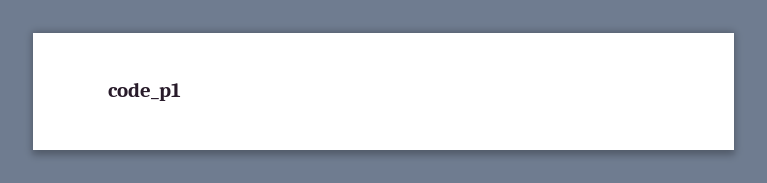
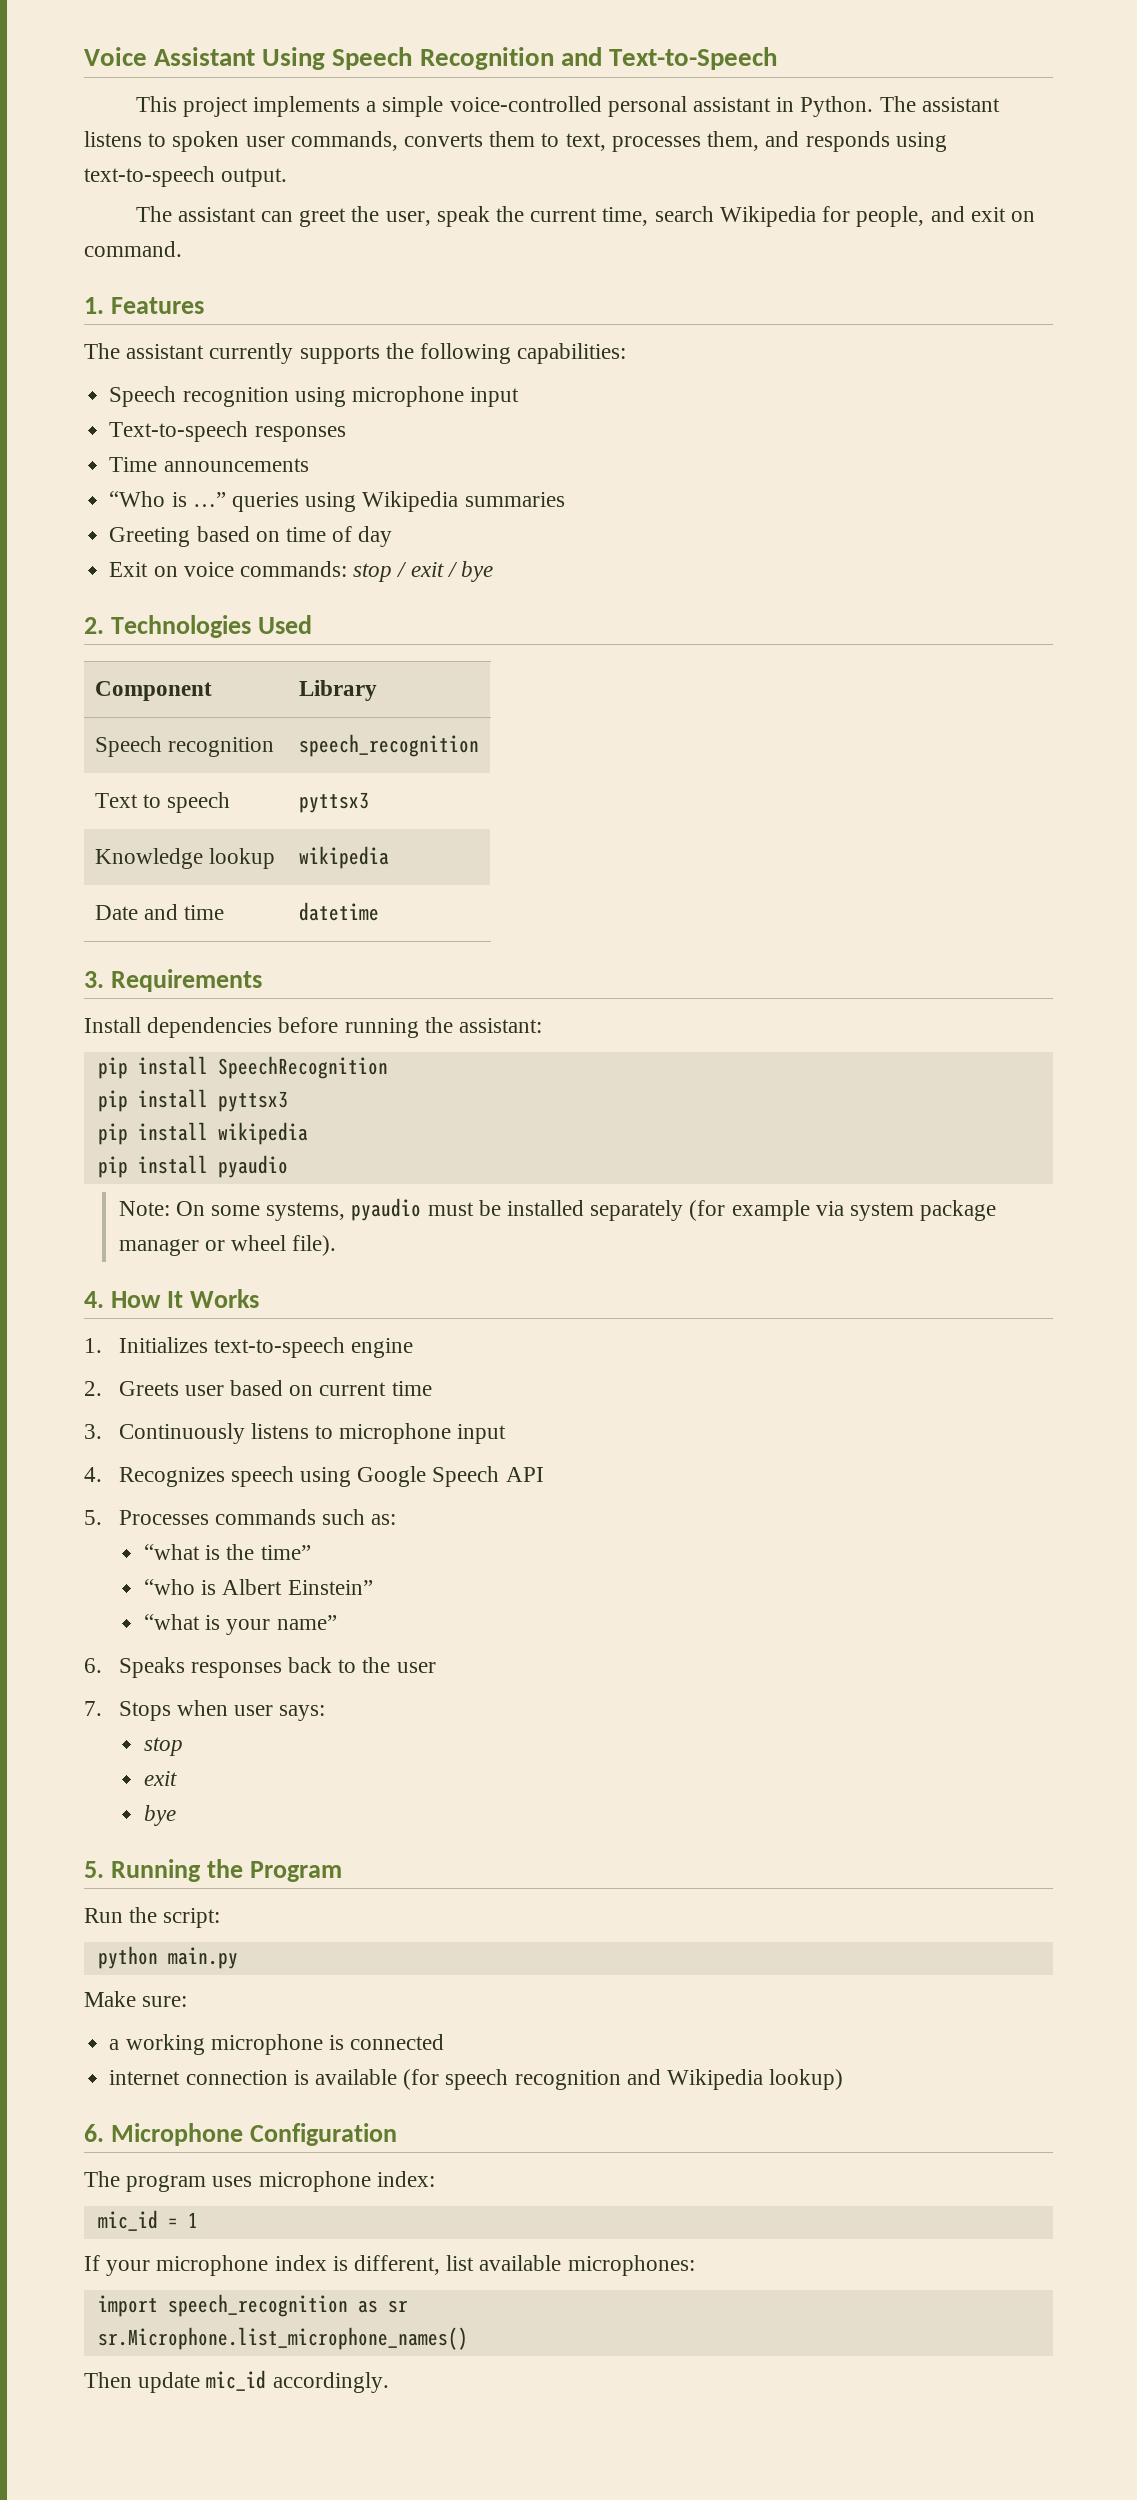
[108,82,181,101] code_p1 -> [84,47,777,70] [135,96,1000,117] [84,131,947,152] [84,166,288,187] [135,206,1035,227] [84,241,182,257] [84,297,204,314] [84,343,627,364] [109,386,520,407] [109,421,346,442] [109,457,309,472] [109,491,565,512] [109,526,393,547] [109,561,493,582] [84,615,312,638] [94,681,212,701] [298,680,377,701] [94,736,274,757] [298,734,479,757] [94,792,231,813] [298,792,369,813] [94,848,275,869] [298,846,389,869] [94,904,225,920] [298,902,379,921] [84,969,262,992] [84,1017,543,1038] [97,1056,388,1079] [97,1089,288,1112] [97,1122,308,1145] [97,1155,288,1178] [118,1198,997,1221] [118,1235,337,1256] [84,1289,259,1308] [84,1337,413,1358] [84,1380,432,1396] [84,1423,507,1444] [84,1466,544,1487] [84,1509,397,1525] [143,1544,311,1560] [143,1579,373,1595] [143,1614,337,1635] [84,1657,436,1678] [84,1700,326,1721] [143,1737,183,1756] [143,1771,177,1786] [143,1805,176,1826] [84,1859,342,1882] [84,1907,221,1928] [97,1946,238,1969] [84,1991,188,2007] [109,2034,445,2055] [109,2069,844,2090] [84,2123,397,2146] [84,2171,435,2192] [97,2210,198,2231] [84,2255,695,2276] [97,2294,408,2317] [97,2327,468,2350] [84,2370,389,2393] Voice Assistant Using Speech Recognition and Text-to-Speech // This project implements a simple voice-controlled personal assistant in Python. The assistant listens to spoken user commands, converts them to text, processes them, and responds using text-to-speech output. // The assistant can greet the user, speak the current time, search Wikipedia for people, and exit on command. // 1. Features // The assistant currently supports the following capabilities: // Speech recognition using microphone input // Text-to-speech responses // Time announcements // “Who is …” queries using Wikipedia summaries // Greeting based on time of day // Exit on voice commands: stop / exit / bye // 2. Technologies Used // Component | Library // Speech recognition | speech_recognition // Text to speech | pyttsx3 // Knowledge lookup | wikipedia // Date and time | datetime // 3. Requirements // Install dependencies before running the assistant: // pip install SpeechRecognition // pip install pyttsx3 // pip install wikipedia // pip install pyaudio // Note: On some systems, pyaudio must be installed separately (for example via system package manager or wheel file). // 4. How It Works // 1. Initializes text-to-speech engine // 2. Greets user based on current time // 3. Continuously listens to microphone input // 4. Recognizes speech using Google Speech API // 5. Processes commands such as: // “what is the time” // “who is Albert Einstein” // “what is your name” // 6. Speaks responses back to the user // 7. Stops when user says: // stop // exit // bye // 5. Running the Program // Run the script: // python main.py // Make sure: // a working microphone is connected // internet connection is available (for speech recognition and Wikipedia lookup) // 6. Microphone Configuration // The program uses microphone index: // mic_id = 1 // If your microphone index is different, list available microphones: // import speech_recognition as sr // sr.Microphone.list_microphone_names() // Then update mic_id accordingly.

